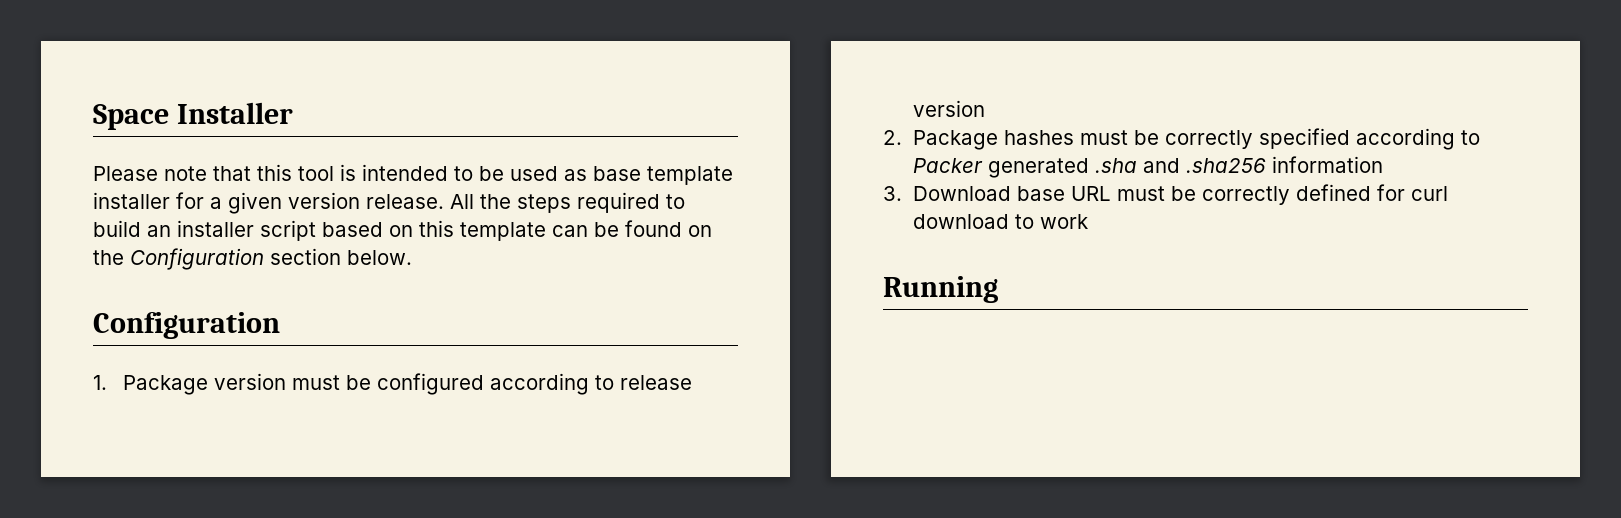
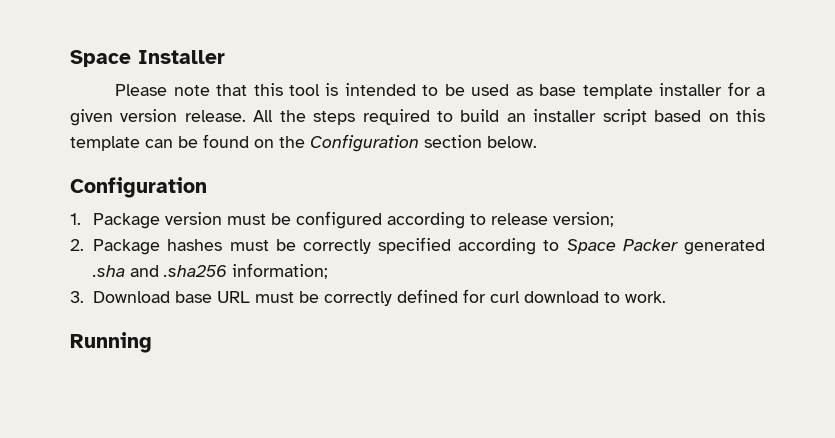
[913,100,986,117] version -> [553,212,615,227] version;
(1481, 137) none -> [566,239,616,254] Space
[1272,156,1384,173] information -> [232,263,329,279] information;
[1040,214,1089,229] work -> [625,291,667,303] work.

